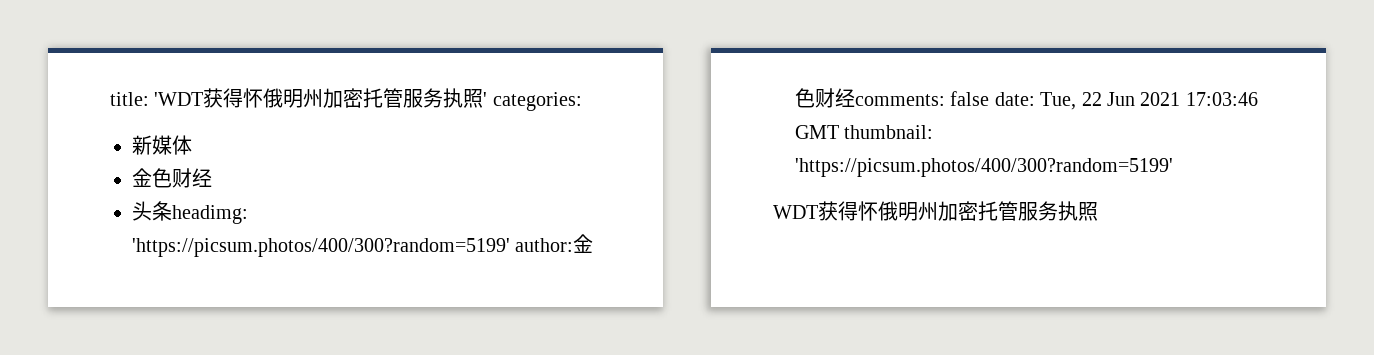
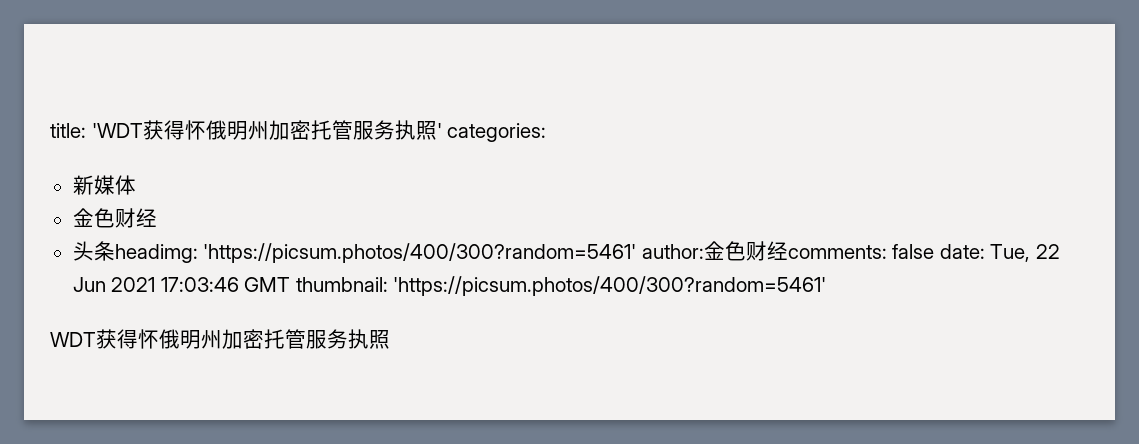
[132,238,510,257] 'https://picsum.photos/400/300?random=5199' -> [203,243,637,263] 'https://picsum.photos/400/300?random=5461'
[795,158,1173,177] 'https://picsum.photos/400/300?random=5199' -> [393,276,827,296] 'https://picsum.photos/400/300?random=5461'

